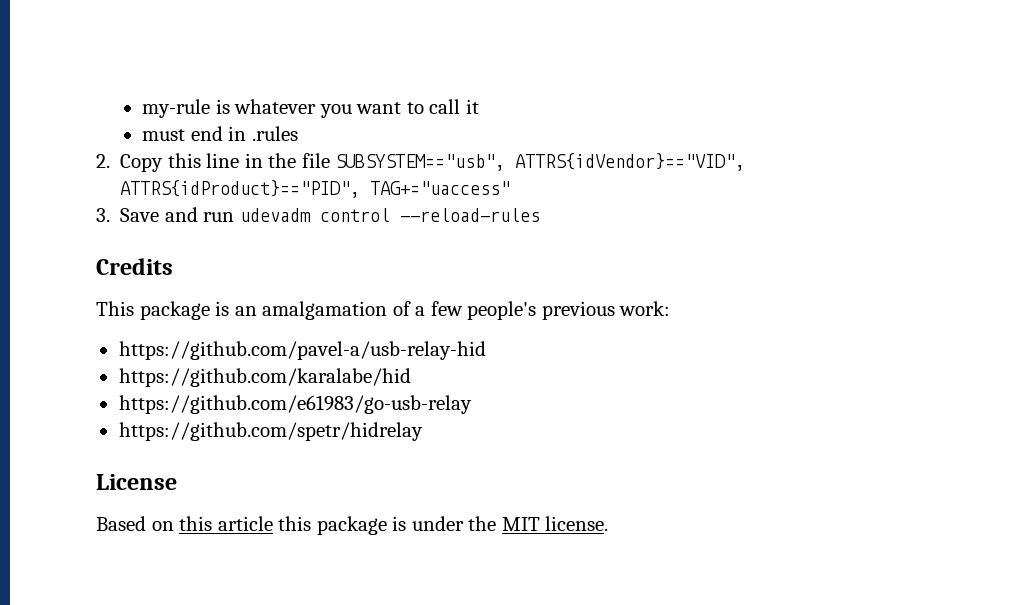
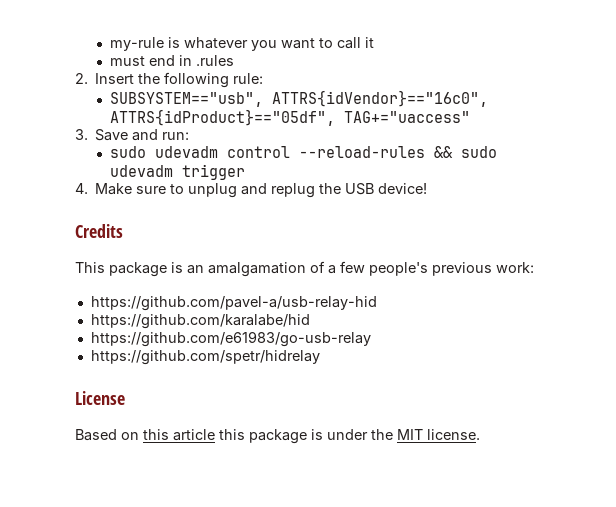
[120,153,746,172] [120,180,361,198] Copy this line in the file SUBSYSTEM=="usb", ATTRS{idVendor}=="VID", ATTRS{idProduct}=="PID", -> [95,72,264,88] [109,90,488,107] [109,109,335,126] Insert the following rule: // SUBSYSTEM=="usb", ATTRS{idVendor}=="16c0", ATTRS{idProduct}=="05df",
[203,212,235,222] run -> [162,132,190,140] [109,146,146,158] run: // sudo
(540, 215) none -> [433,146,497,158] [109,164,245,180] [75,183,428,198] && sudo udevadm trigger // 4. Make sure to unplug and replug the USB device!

